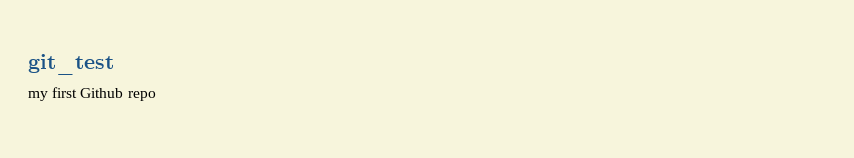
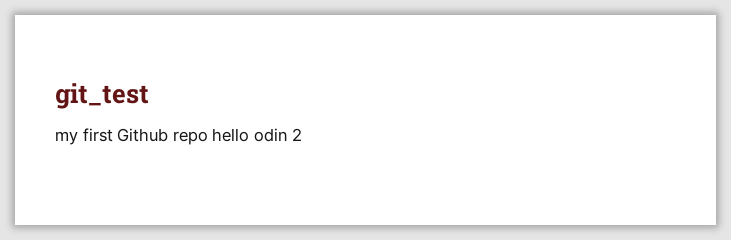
(156, 96) none -> [212,128,302,142] hello odin 2

